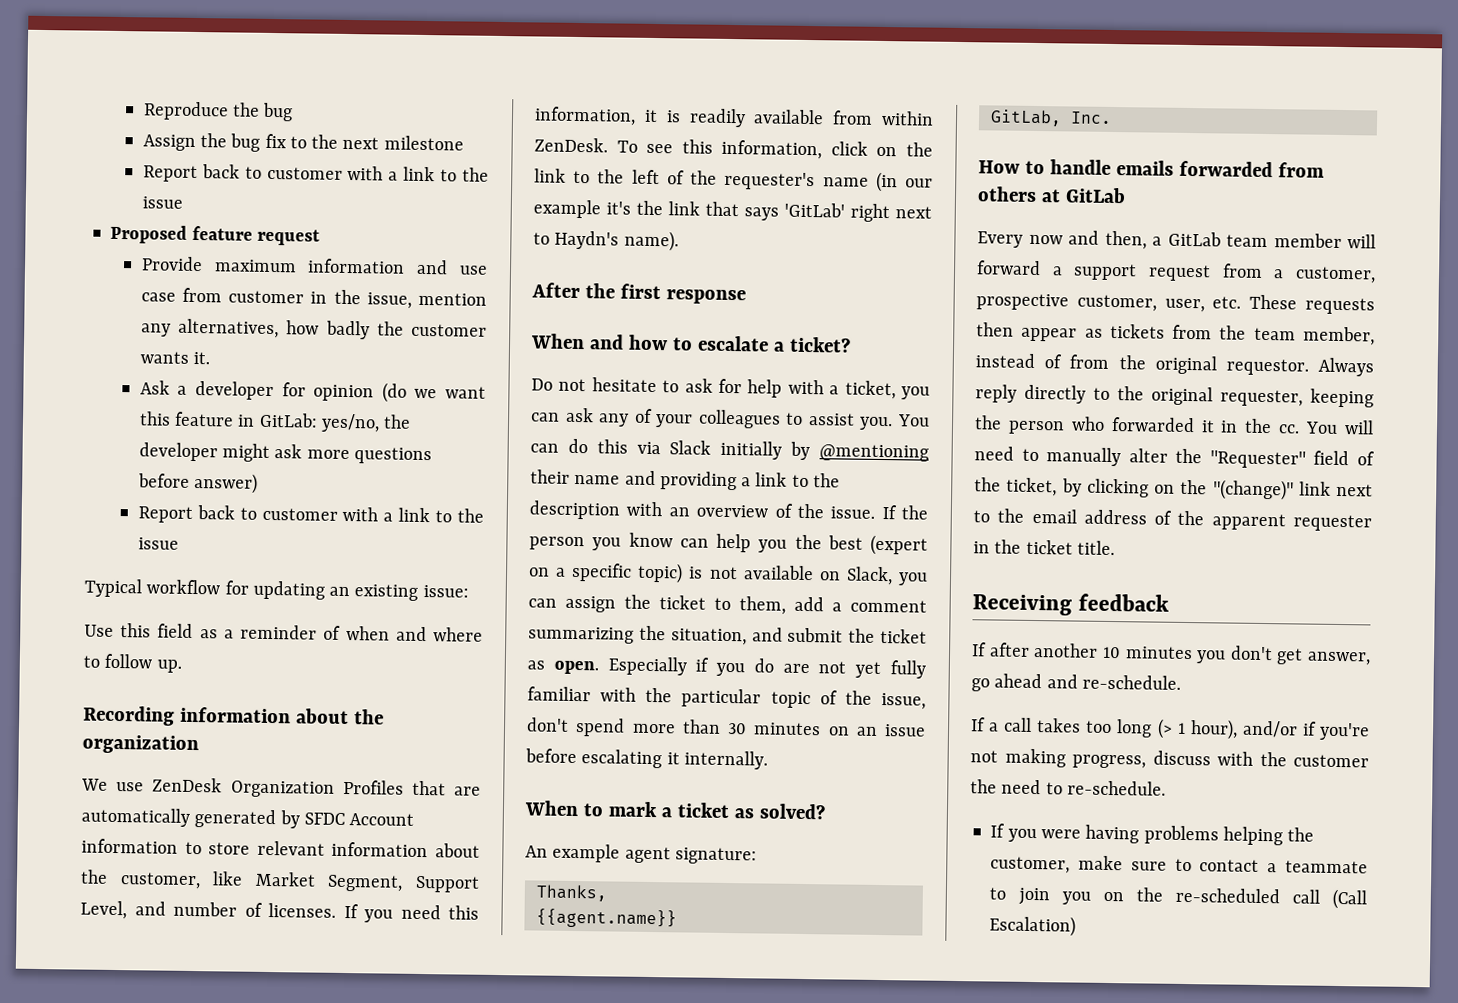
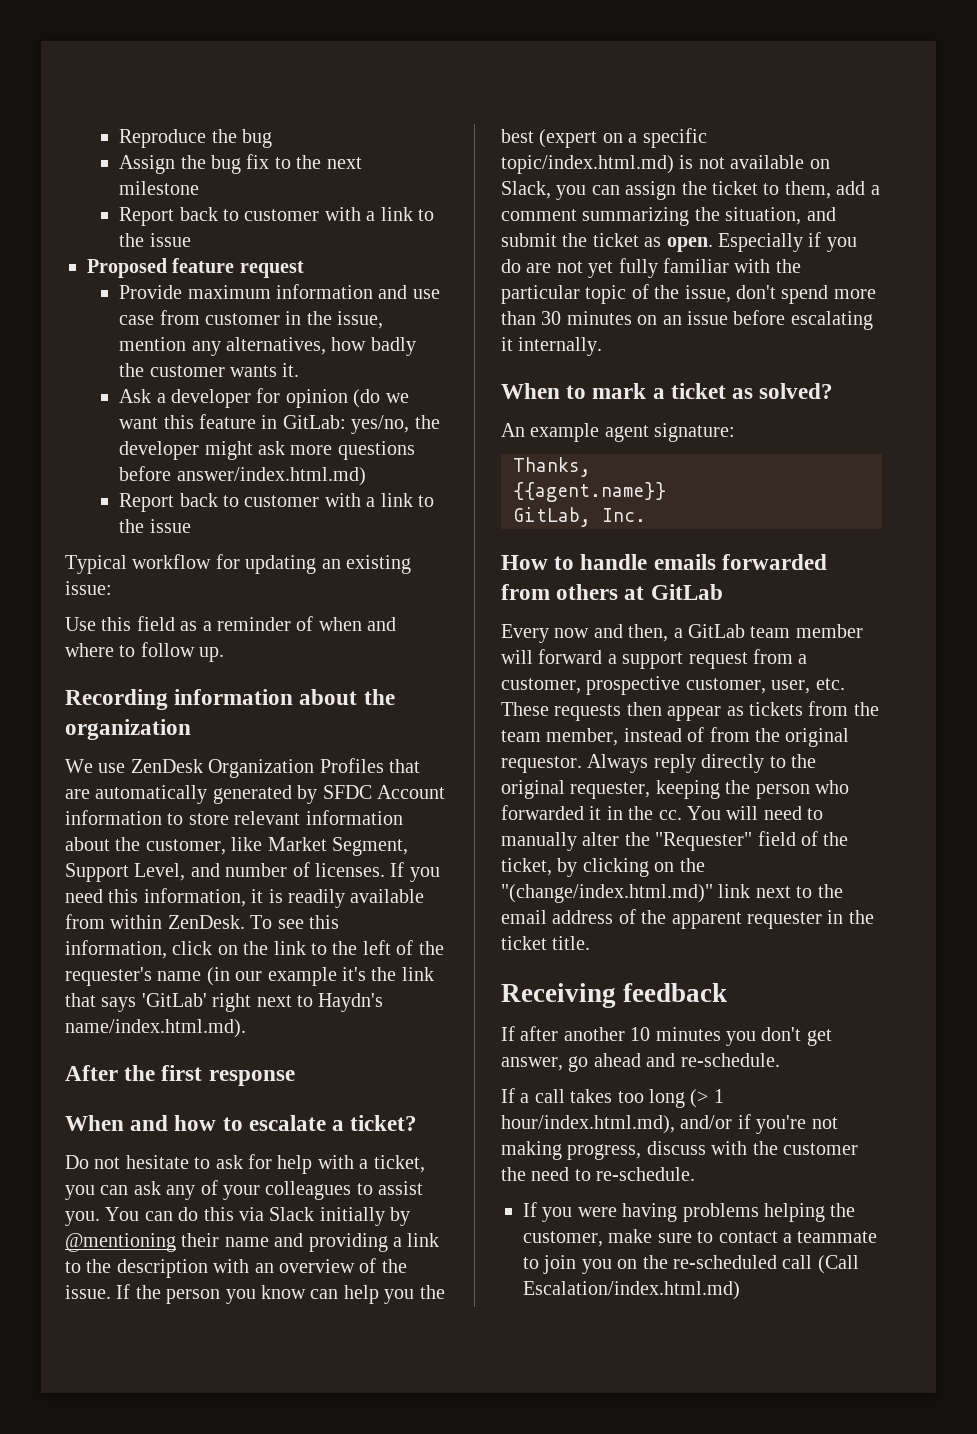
[194,472,259,494] answer) -> [176,467,366,486] answer/index.html.md)
[623,230,679,252] name). -> [65,1019,246,1038] name/index.html.md).
[637,562,684,584] topic) -> [501,155,674,174] topic/index.html.md)
[1212,479,1294,501] "(change)" -> [501,884,713,903] "(change/index.html.md)"
[1189,719,1238,740] hour), -> [501,1115,675,1134] hour/index.html.md),
[989,915,1077,937] Escalation) -> [523,1281,740,1300] Escalation/index.html.md)

